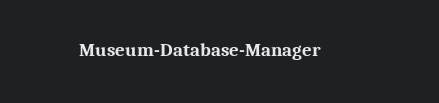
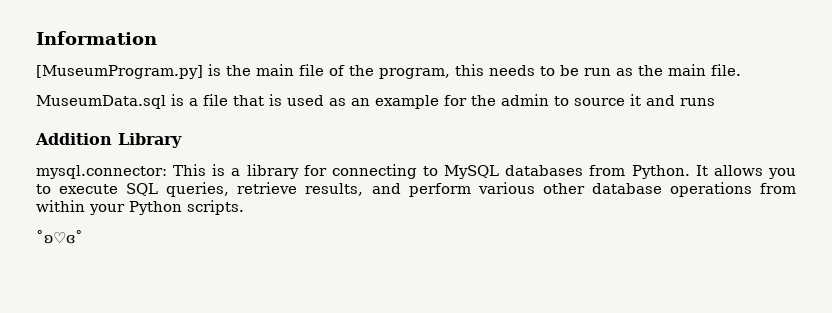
[79,43,321,60] Museum-Database-Manager -> [36,31,157,45] [36,64,741,79] [36,94,715,109] [35,133,182,148] [36,164,796,179] [36,182,797,197] [36,200,244,215] [36,230,83,244] Information // [MuseumProgram.py] is the main file of the program, this needs to be run as the main file. // MuseumData.sql is a file that is used as an example for the admin to source it and runs // Addition Library // mysql.connector: This is a library for connecting to MySQL databases from Python. It allows you to execute SQL queries, retrieve results, and perform various other database operations from within your Python scripts. // ˚ʚ♡ɞ˚

